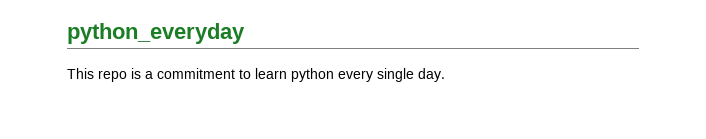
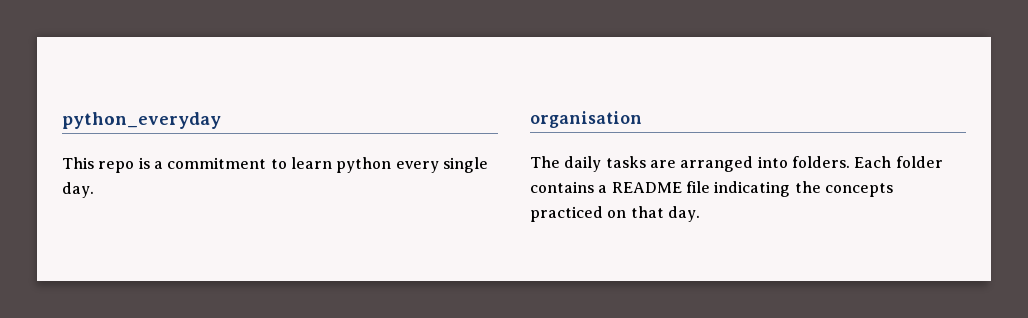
(445, 75) none -> [530,111,642,128] [530,156,943,172] [530,181,893,197] [530,206,700,222] // organisation // The daily tasks are arranged into folders. Each folder contains a README file indicating the concepts practiced on that day.

